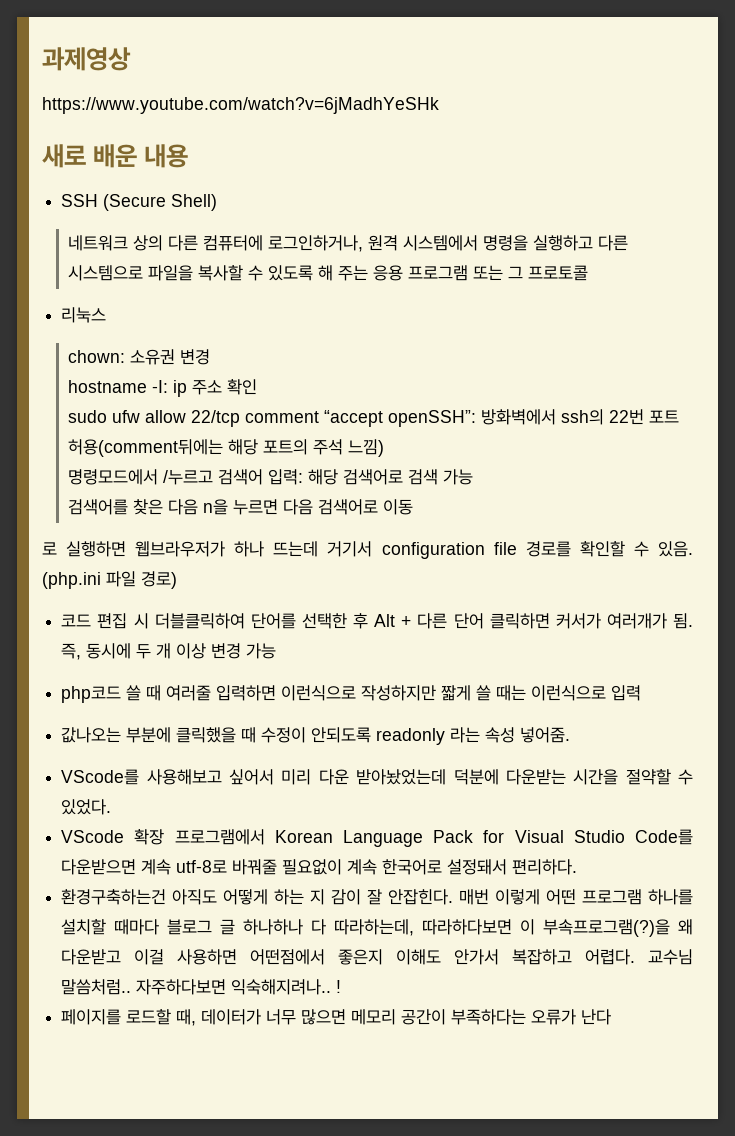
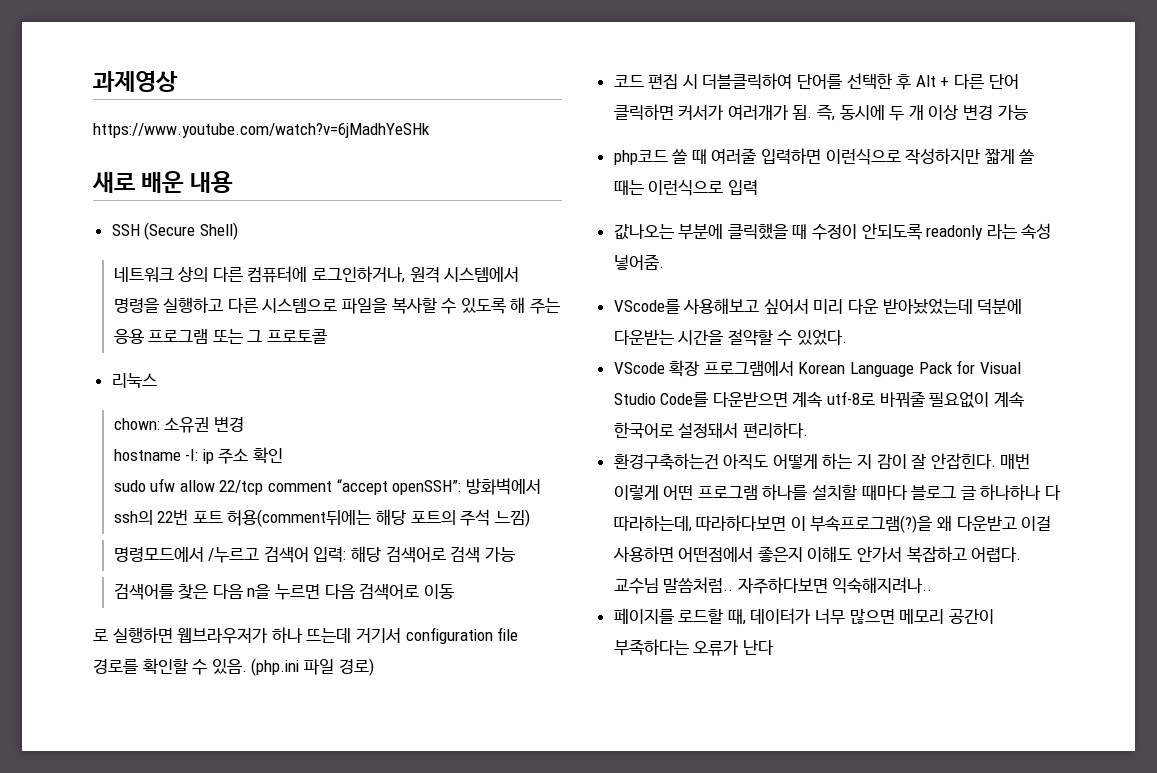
[336,980,342,993] ! -> (933, 585) none

